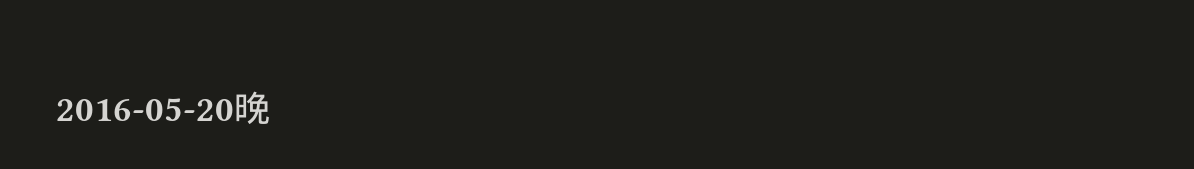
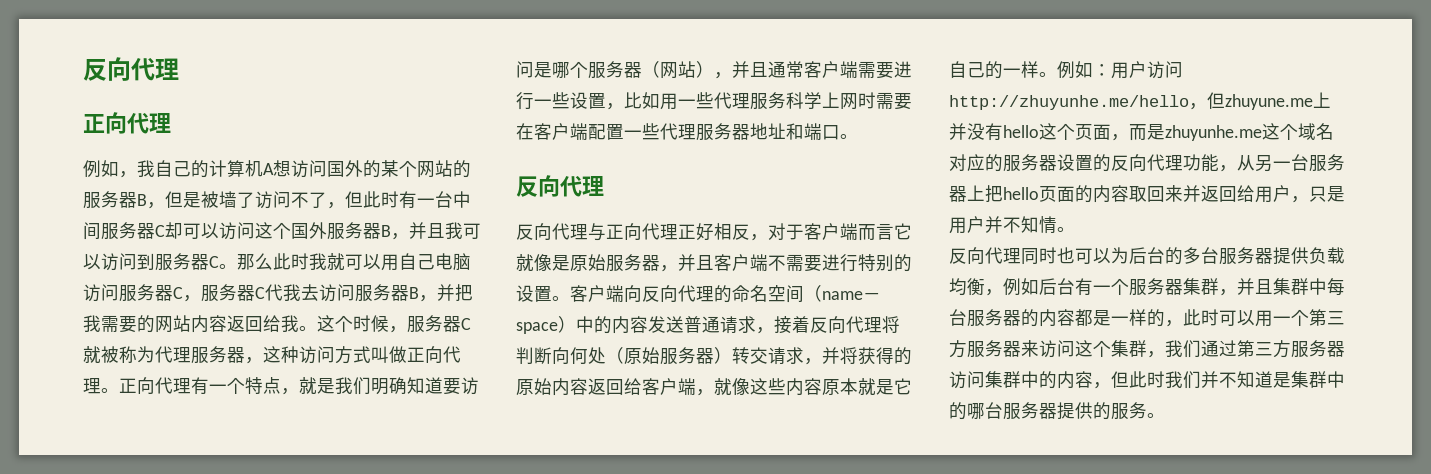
[56,91,270,125] 2016-05-20晚 -> [83,57,179,81] [83,112,171,134] [83,160,471,178] [83,191,471,209] [83,222,481,240] [83,253,471,271] [83,284,473,302] [83,315,471,333] [83,346,461,364] [83,377,479,395] [516,61,912,79] [516,92,912,110] [516,123,858,141] [516,175,604,197] [516,223,912,241] [516,254,912,272] [516,285,881,303] [516,316,900,334] [516,347,912,365] [516,378,912,396] [949,61,1183,79] [949,92,1331,110] [949,123,1334,141] [949,154,1345,172] [949,185,1345,203] [949,216,1075,234] [949,247,1345,265] [949,278,1345,296] [949,309,1345,327] [949,340,1345,358] [949,371,1345,389] [949,402,1165,420] 反向代理 // 正向代理 // 例如，我自己的计算机A想访问国外的某个网站的服务器B，但是被墙了访问不了，但此时有一台中间服务器C却可以访问这个国外服务器B，并且我可以访问到服务器C。那么此时我就可以用自己电脑访问服务器C，服务器C代我去访问服务器B，并把我需要的网站内容返回给我。这个时候，服务器C就被称为代理服务器，这种访问方式叫做正向代理。正向代理有一个特点，就是我们明确知道要访问是哪个服务器（网站），并且通常客户端需要进行一些设置，比如用一些代理服务科学上网时需要在客户端配置一些代理服务器地址和端口。 // 反向代理 // 反向代理与正向代理正好相反，对于客户端而言它就像是原始服务器，并且客户端不需要进行特别的设置。客户端向反向代理的命名空间（name－space）中的内容发送普通请求，接着反向代理将判断向何处（原始服务器）转交请求，并将获得的原始内容返回给客户端，就像这些内容原本就是它自己的一样。例如：用户访问http://zhuyunhe.me/hello，但zhuyune.me上并没有hello这个页面，而是zhuyunhe.me这个域名对应的服务器设置的反向代理功能，从另一台服务器上把hello页面的内容取回来并返回给用户，只是用户并不知情。 // 反向代理同时也可以为后台的多台服务器提供负载均衡，例如后台有一个服务器集群，并且集群中每台服务器的内容都是一样的，此时可以用一个第三方服务器来访问这个集群，我们通过第三方服务器访问集群中的内容，但此时我们并不知道是集群中的哪台服务器提供的服务。

